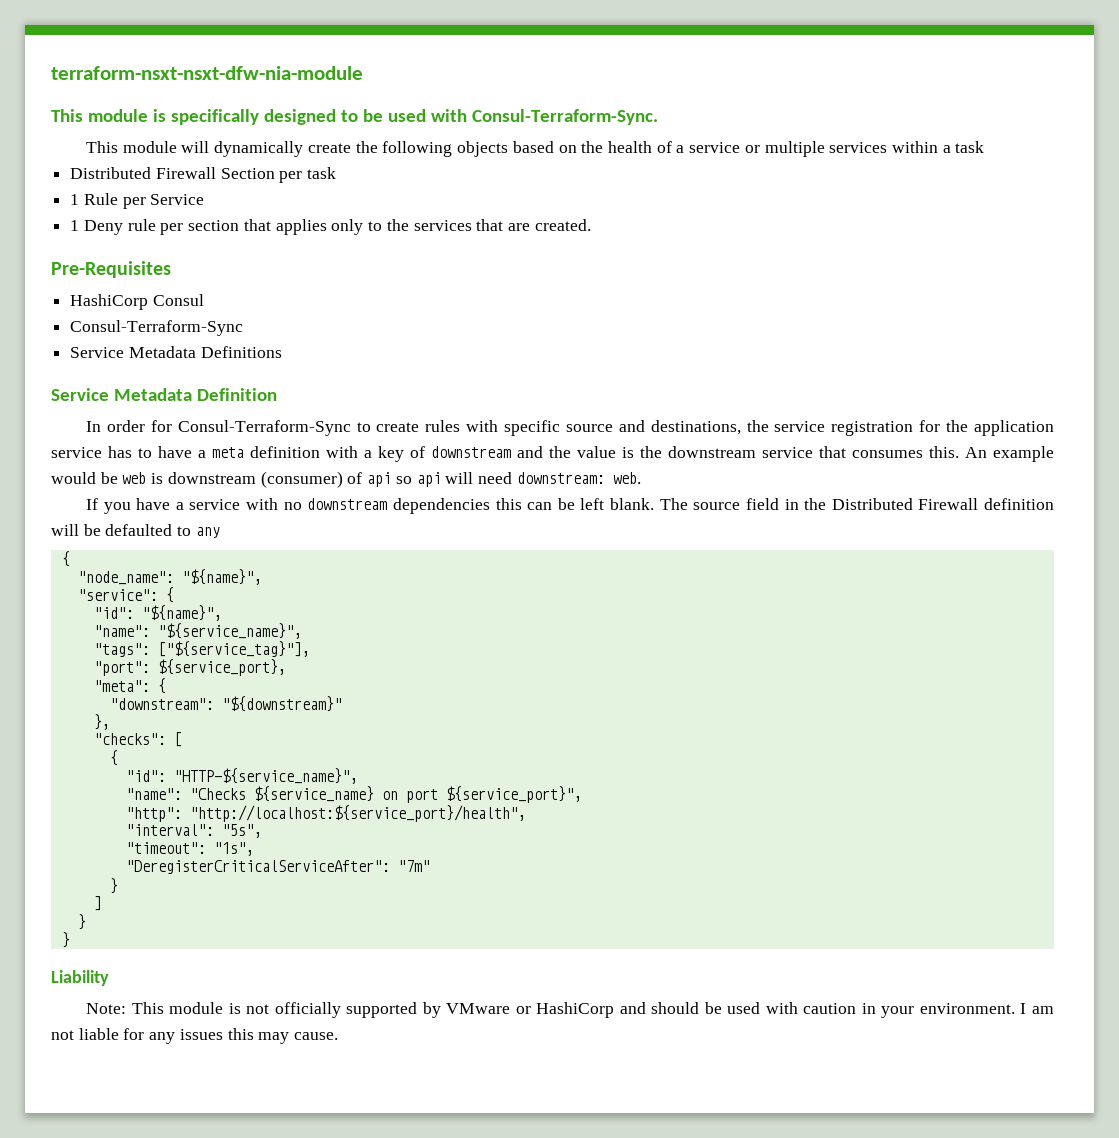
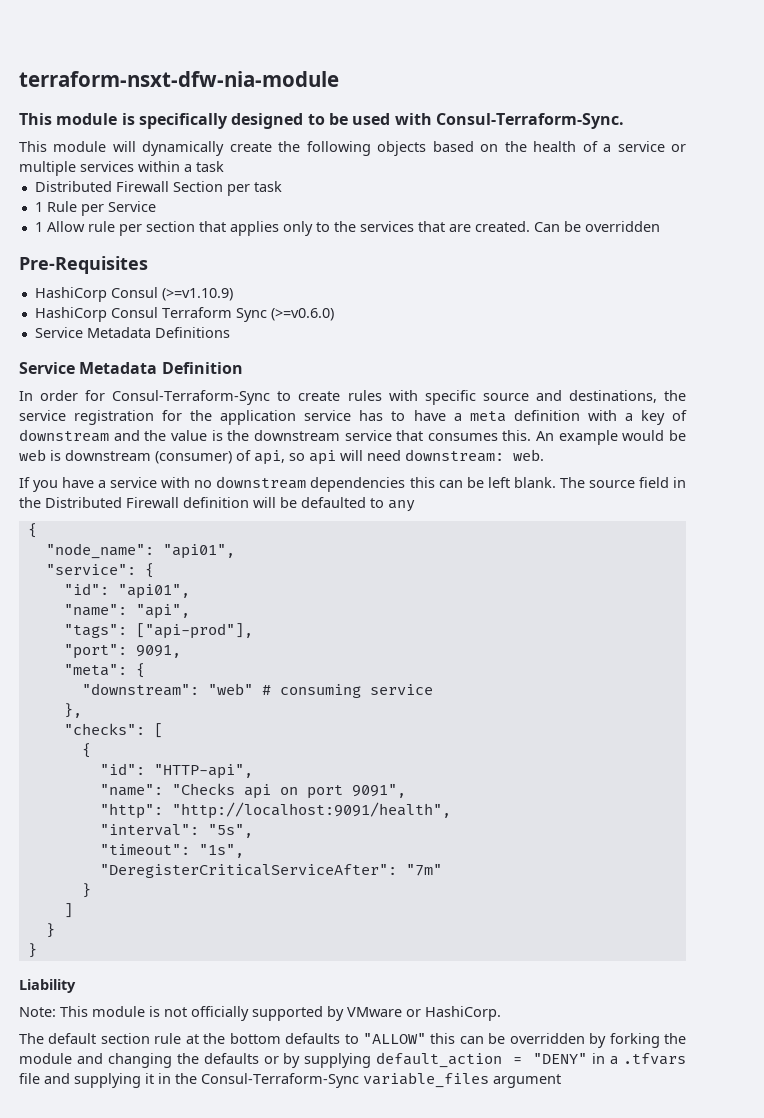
[51,66,363,80] terraform-nsxt-nsxt-dfw-nia-module -> [19,71,339,87] terraform-nsxt-dfw-nia-module
[83,220,123,235] Deny -> [46,221,85,232] Allow
(591, 225) none -> [533,221,660,232] Can be overridden
[70,320,244,336] // Consul-Terraform-Sync -> [161,288,233,301] [34,307,334,322] (>=v1.10.9) // HashiCorp Consul Terraform Sync (>=v0.6.0)
[367,472,392,487] api -> [254,450,285,465] api,
[181,569,262,585] "${name}", -> [162,544,235,559] "api01",
[141,605,222,621] [93,623,302,639] "${name}", // "name": "${service_name}", -> [117,584,190,599] [63,604,190,619] "api01", // "name": "api",
[157,641,310,657] ["${service_tag}"], -> [135,623,253,639] ["api-prod"],
[157,659,286,676] ${service_port}, -> [135,645,181,658] 9091,
[221,696,342,712] "${downstream}" -> [207,683,433,698] "web" # consuming service
[173,768,358,784] "HTTP-${service_name}", -> [153,764,253,779] "HTTP-api",
[253,786,374,802] ${service_name} -> [243,784,271,799] api
[445,786,582,803] ${service_port}", -> [351,784,406,798] 9091",
[189,805,526,822] "http://localhost:${service_port}/health", -> [171,802,451,819] "http://localhost:9091/health",
[536,1002,1054,1018] [51,1028,339,1044] HashiCorp and should be used with caution in your environment. I am not liable for any issues this may cause. -> [425,1006,501,1021] [19,1033,686,1048] [19,1052,686,1068] [19,1072,561,1088] HashiCorp. // The default section rule at the bottom defaults to "ALLOW" this can be overridden by forking the module and changing the defaults or by supplying default_action = "DENY" in a .tfvars file and supplying it in the Consul-Terraform-Sync variable_files argument

